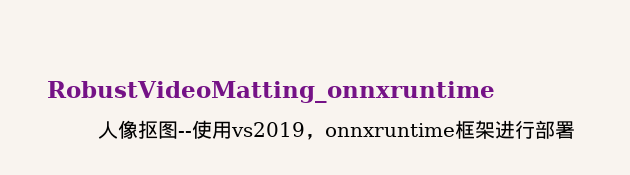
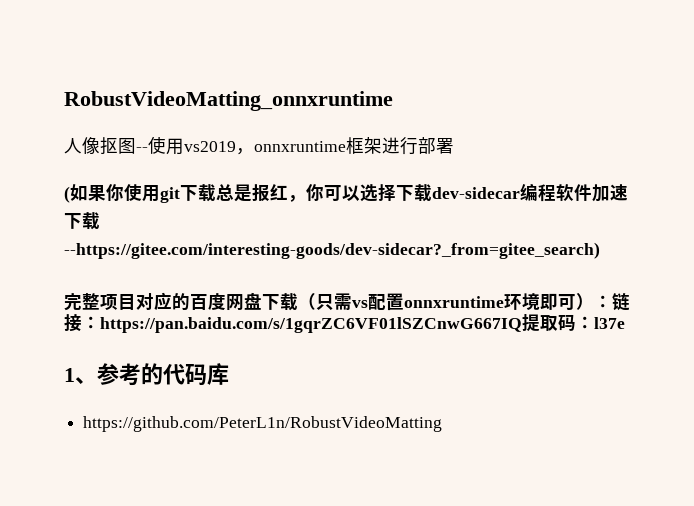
(576, 130) none -> [64,183,628,203] [64,212,100,230] [64,242,600,259] [64,292,630,311] [64,314,625,333] [64,363,229,386] [83,416,443,432] // (如果你使用git下载总是报红，你可以选择下载dev-sidecar编程软件加速下载--https://gitee.com/interesting-goods/dev-sidecar?_from=gitee_search) // 完整项目对应的百度网盘下载（只需vs配置onnxruntime环境即可）：链接：https://pan.baidu.com/s/1gqrZC6VF01lSZCnwG667IQ提取码：l37e // 1、参考的代码库 // https://github.com/PeterL1n/RobustVideoMatting

